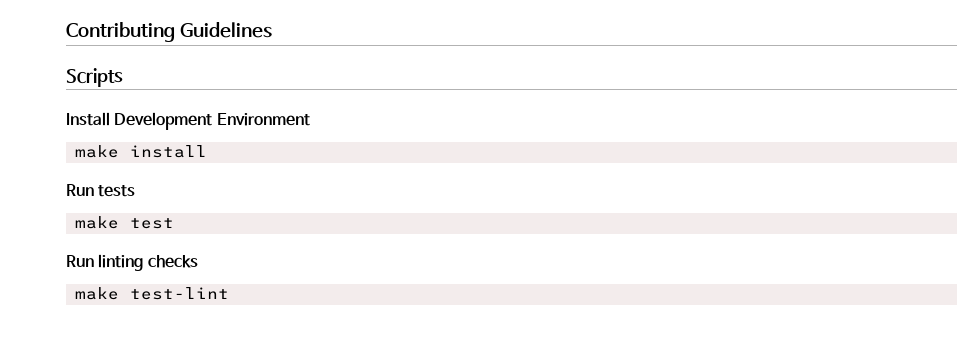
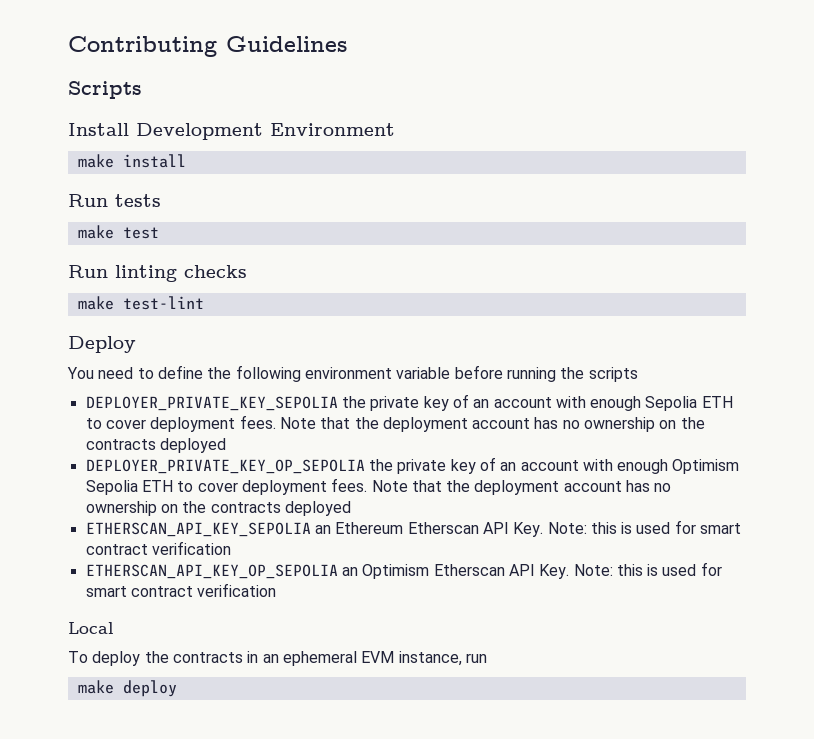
(229, 293) none -> [68,336,136,353] [67,365,638,382] [85,394,733,411] [85,415,705,432] [85,438,226,453] [85,457,740,474] [85,478,672,495] [85,501,351,516] [85,520,742,537] [85,541,231,555] [85,562,722,579] [85,583,277,597] [68,622,114,634] [68,651,487,666] [77,680,177,697] // Deploy // You need to define the following environment variable before running the scripts // DEPLOYER_PRIVATE_KEY_SEPOLIA the private key of an account with enough Sepolia ETH to cover deployment fees. Note that the deployment account has no ownership on the contracts deployed // DEPLOYER_PRIVATE_KEY_OP_SEPOLIA the private key of an account with enough Optimism Sepolia ETH to cover deployment fees. Note that the deployment account has no ownership on the contracts deployed // ETHERSCAN_API_KEY_SEPOLIA an Ethereum Etherscan API Key. Note: this is used for smart contract verification // ETHERSCAN_API_KEY_OP_SEPOLIA an Optimism Etherscan API Key. Note: this is used for smart contract verification // Local // To deploy the contracts in an ephemeral EVM instance, run // make deploy

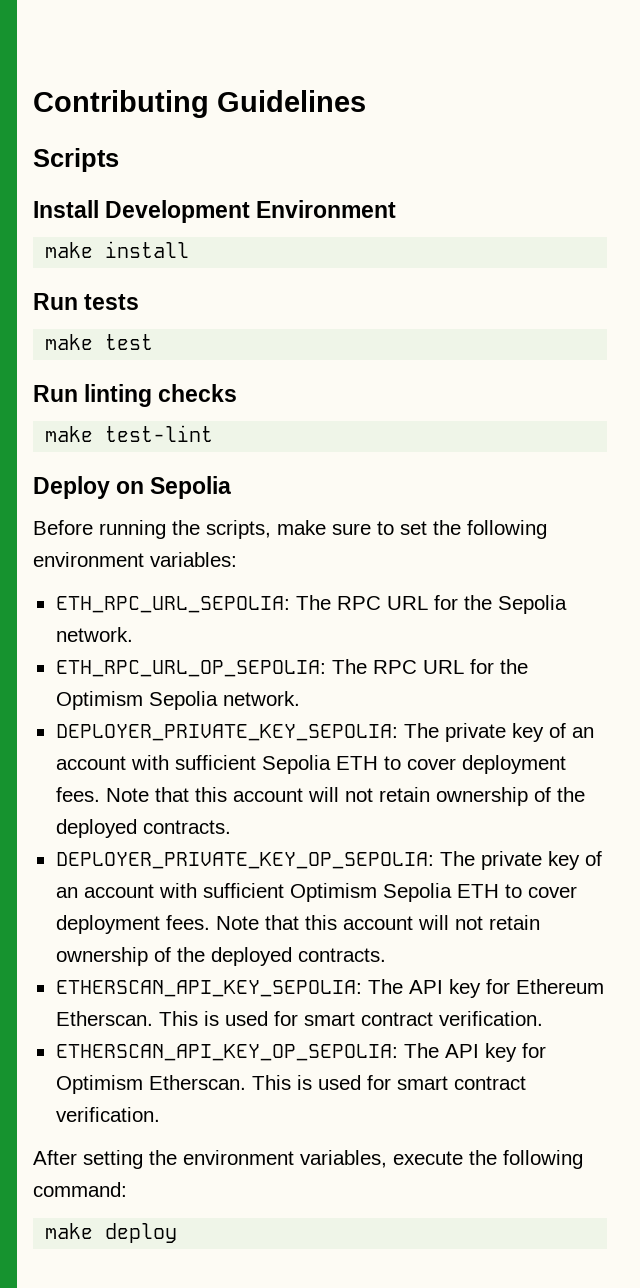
[67,365,638,382] [85,394,733,411] [85,415,705,432] [85,438,226,453] [85,457,669,474] // You need to define the following environment variable before running the scripts // DEPLOYER_PRIVATE_KEY_SEPOLIA the private key of an account with enough Sepolia ETH to cover deployment fees. Note that the deployment account has no ownership on the contracts deployed // DEPLOYER_PRIVATE_KEY_OP_SEPOLIA the private key of an account with enough -> [116,476,232,499] [33,520,547,539] [33,552,237,567] [55,595,567,614] [55,627,133,642] [55,659,528,677] [55,691,300,710] [55,723,594,742] [55,755,566,774] [55,787,585,806] [55,819,231,838] [55,851,602,870] [55,883,284,898] on Sepolia // Before running the scripts, make sure to set the following environment variables: // ETH_RPC_URL_SEPOLIA: The RPC URL for the Sepolia network. // ETH_RPC_URL_OP_SEPOLIA: The RPC URL for the Optimism Sepolia network. // DEPLOYER_PRIVATE_KEY_SEPOLIA: The private key of an account with sufficient Sepolia ETH to cover deployment fees. Note that this account will not retain ownership of the deployed contracts. // DEPLOYER_PRIVATE_KEY_OP_SEPOLIA: The private key of an account with sufficient
[446,480,672,495] [85,501,351,516] [85,520,742,537] [85,541,231,555] [85,562,722,579] [85,583,277,597] [68,622,114,634] [68,651,487,666] the deployment account has no ownership on the contracts deployed // ETHERSCAN_API_KEY_SEPOLIA an Ethereum Etherscan API Key. Note: this is used for smart contract verification // ETHERSCAN_API_KEY_OP_SEPOLIA an Optimism Etherscan API Key. Note: this is used for smart contract verification // Local // To deploy the contracts in an ephemeral EVM instance, run -> [304,915,540,930] [55,947,386,966] [55,979,604,998] [55,1011,543,1026] [55,1043,546,1062] [55,1075,526,1094] [55,1107,160,1122] [33,1150,583,1169] [33,1182,127,1197] this account will not retain ownership of the deployed contracts. // ETHERSCAN_API_KEY_SEPOLIA: The API key for Ethereum Etherscan. This is used for smart contract verification. // ETHERSCAN_API_KEY_OP_SEPOLIA: The API key for Optimism Etherscan. This is used for smart contract verification. // After setting the environment variables, execute the following command:

